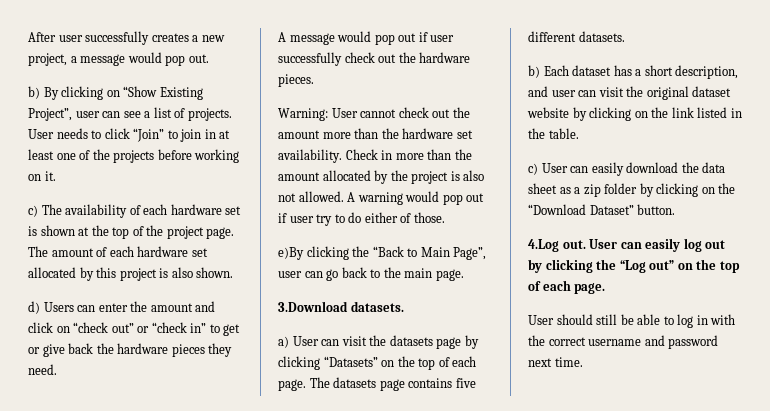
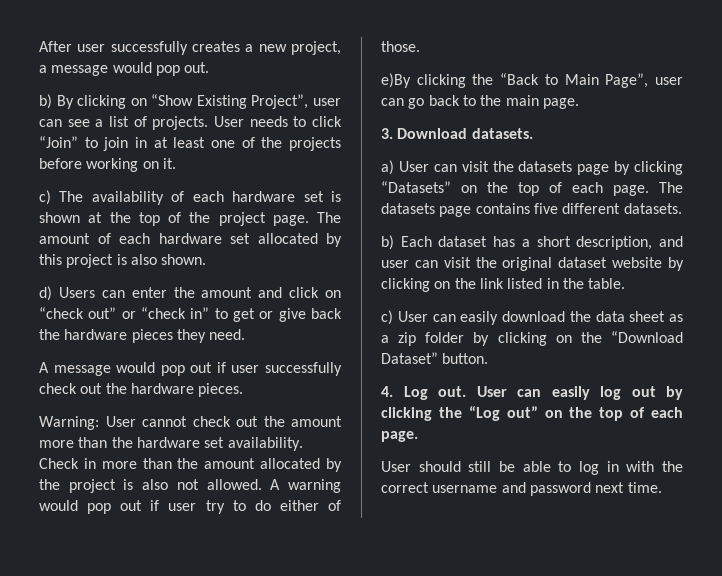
[278,301,348,312] 3.Download -> [381,128,468,139] 3. Download
[528,239,559,252] 4.Log -> [381,386,428,400] 4. Log

